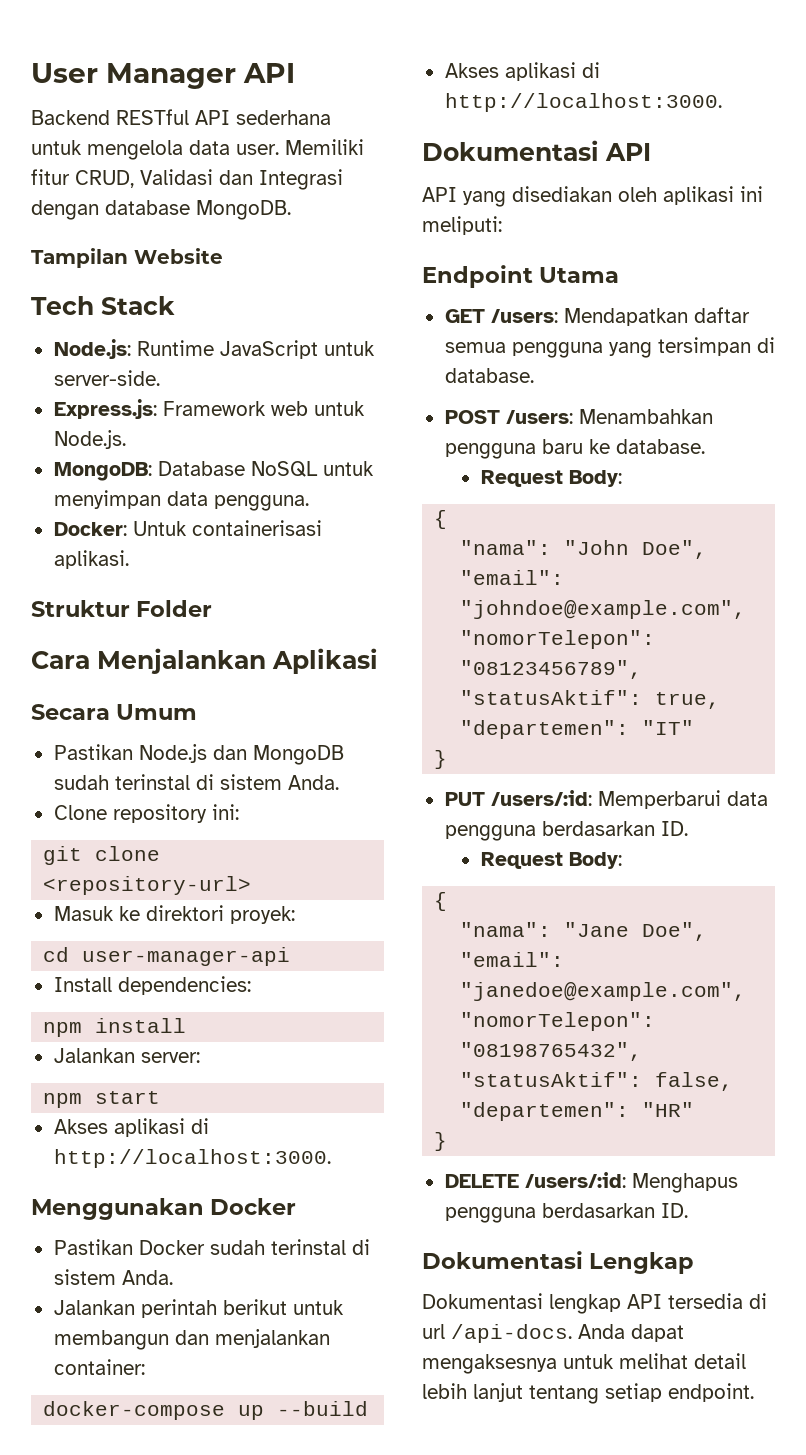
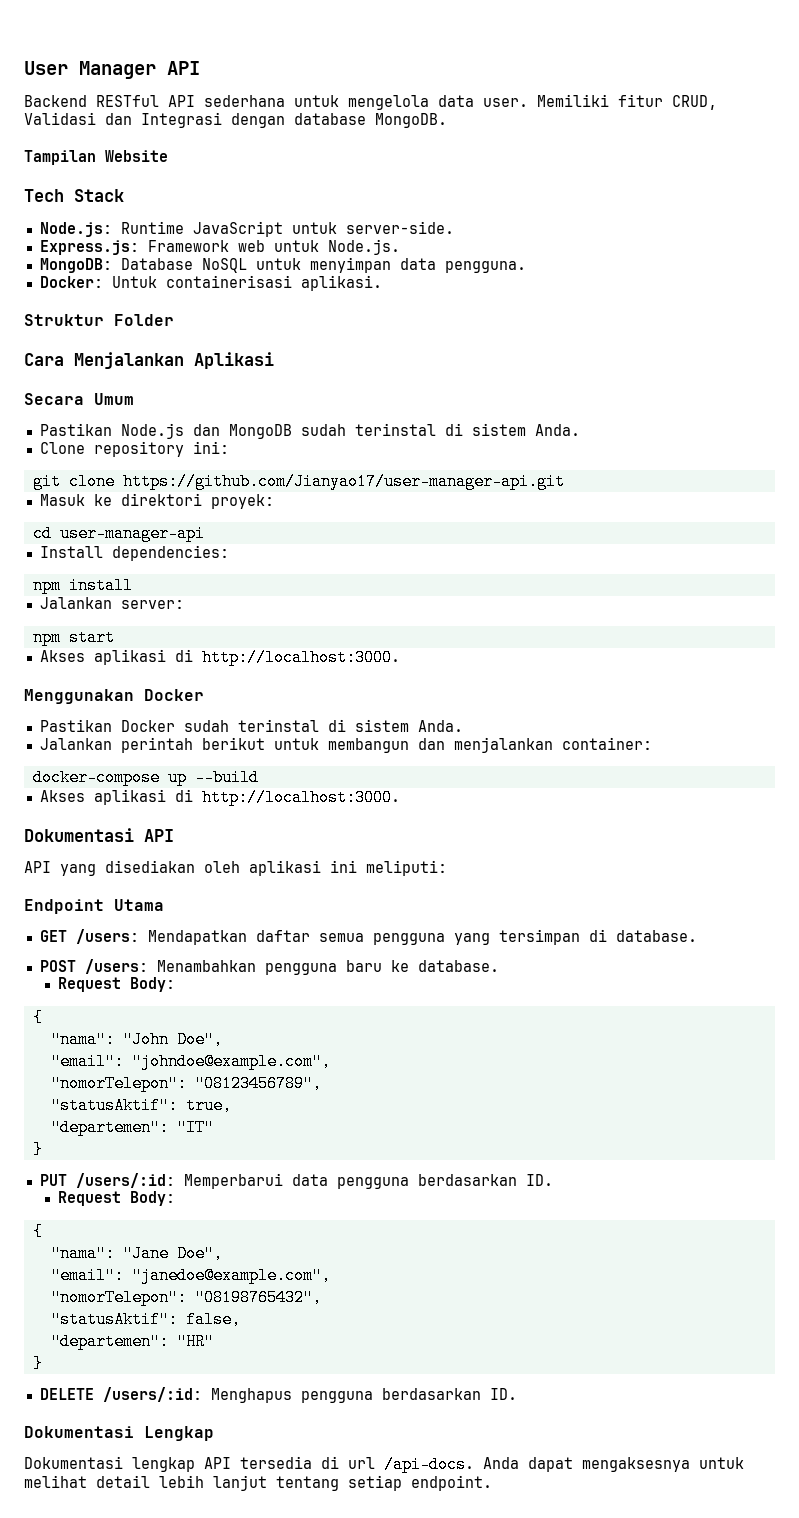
[43,876,252,895] <repository-url> -> [122,473,565,490] https://github.com/Jianyao17/user-manager-api.git

